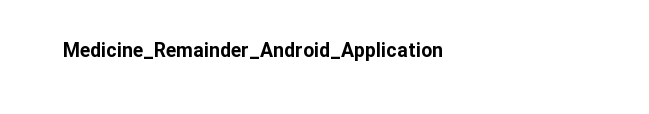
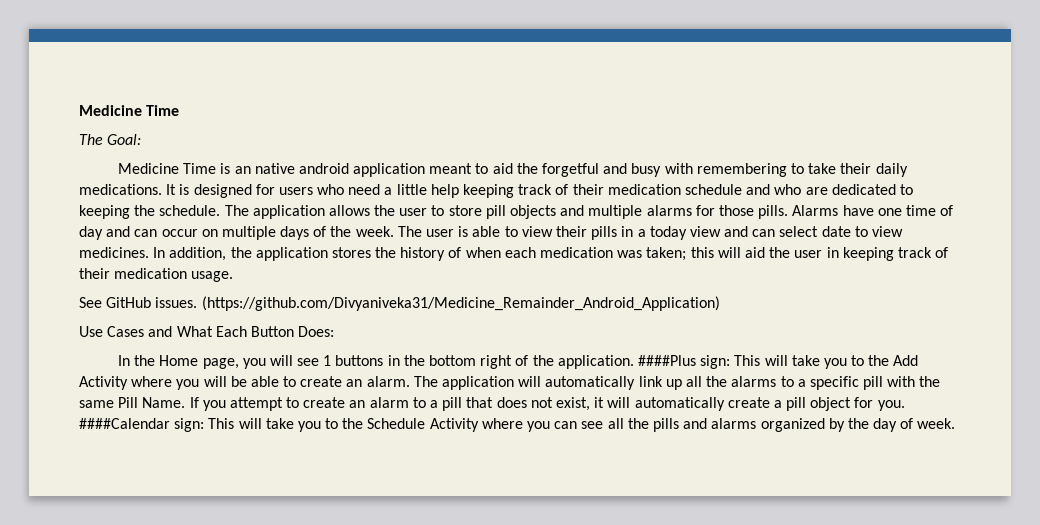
[63,42,443,61] Medicine_Remainder_Android_Application -> [79,105,180,116] [79,134,142,145] [118,163,908,177] [79,184,913,198] [79,205,954,219] [79,226,903,240] [79,247,949,261] [79,268,234,282] [79,296,720,311] [79,326,335,337] [118,355,919,369] [79,376,941,390] [79,397,905,411] [79,418,956,432] Medicine Time // The Goal: // Medicine Time is an native android application meant to aid the forgetful and busy with remembering to take their daily medications. It is designed for users who need a little help keeping track of their medication schedule and who are dedicated to keeping the schedule. The application allows the user to store pill objects and multiple alarms for those pills. Alarms have one time of day and can occur on multiple days of the week. The user is able to view their pills in a today view and can select date to view medicines. In addition, the application stores the history of when each medication was taken; this will aid the user in keeping track of their medication usage. // See GitHub issues. (https://github.com/Divyaniveka31/Medicine_Remainder_Android_Application) // Use Cases and What Each Button Does: // In the Home page, you will see 1 buttons in the bottom right of the application. ####Plus sign: This will take you to the Add Activity where you will be able to create an alarm. The application will automatically link up all the alarms to a specific pill with the same Pill Name. If you attempt to create an alarm to a pill that does not exist, it will automatically create a pill object for you. ####Calendar sign: This will take you to the Schedule Activity where you can see all the pills and alarms organized by the day of week.

